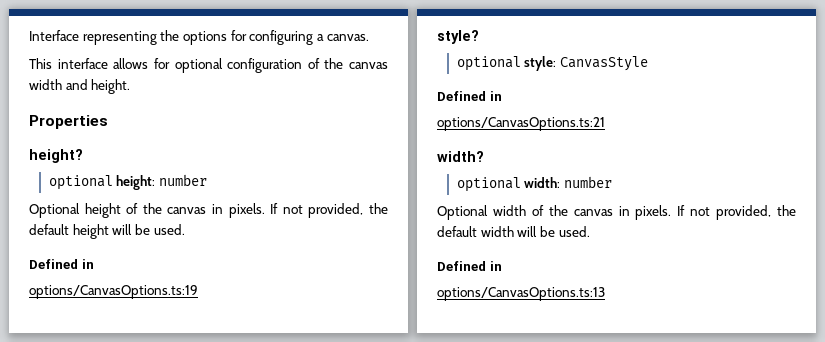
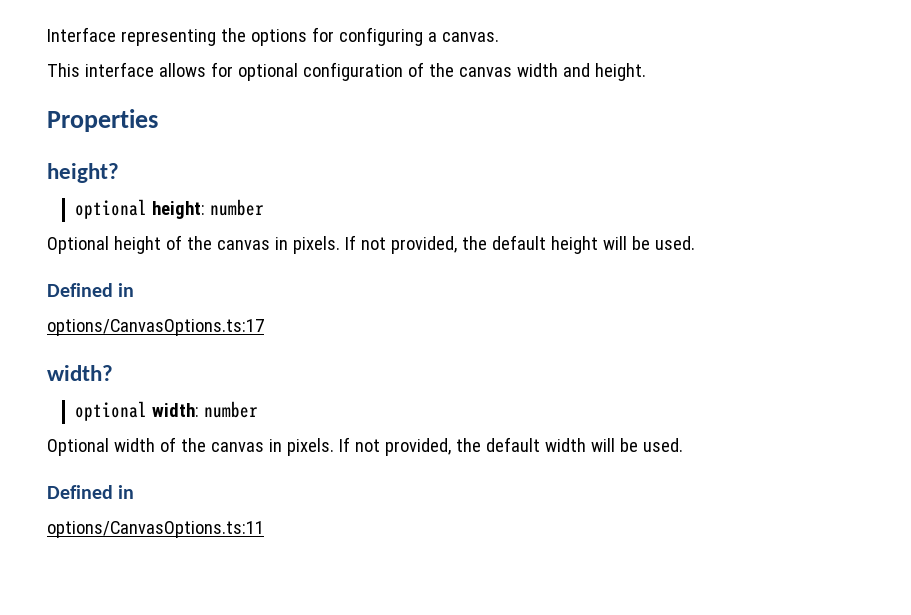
[29,285,198,299] [437,30,479,44] [456,56,648,71] [437,91,502,101] [437,117,605,131] options/CanvasOptions.ts:19 // style? // optional style: CanvasStyle // Defined in // options/CanvasOptions.ts:21 -> [47,319,264,336] options/CanvasOptions.ts:17
[437,287,605,301] options/CanvasOptions.ts:13 -> [47,521,264,538] options/CanvasOptions.ts:11

